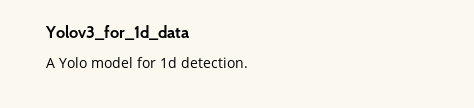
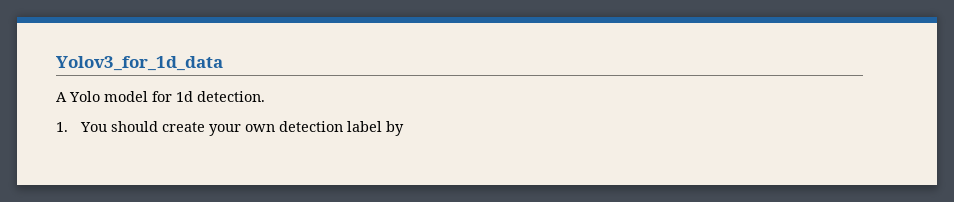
(248, 62) none -> [56,121,405,136] // 1. You should create your own detection label by

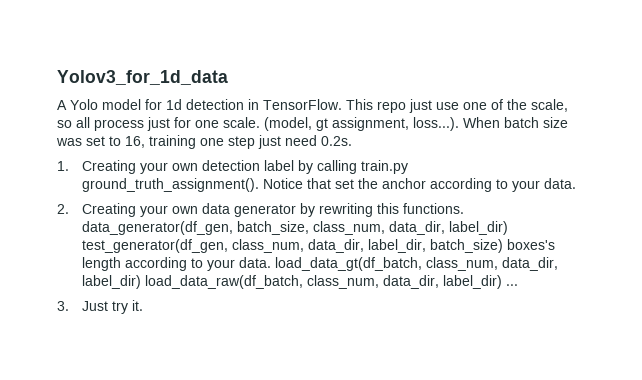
[197,91,265,102] [56,121,206,132] detection. // 1. You should create -> [186,99,568,113] [57,117,568,131] [56,135,352,149] [57,160,137,174] detection in TensorFlow. This repo just use one of the scale, so all process just for one scale. (model, gt assignment, loss...). When batch size was set to 16, training one step just need 0.2s. // 1. Creating
(405, 128) none -> [317,160,409,174] [82,178,577,192] [57,203,465,217] [82,221,509,235] [82,239,556,253] [82,257,559,271] [82,275,519,289] [57,300,144,314] calling train.py ground_truth_assignment(). Notice that set the anchor according to your data. // 2. Creating your own data generator by rewriting this functions. data_generator(df_gen, batch_size, class_num, data_dir, label_dir) test_generator(df_gen, class_num, data_dir, label_dir, batch_size) boxes's length according to your data. load_data_gt(df_batch, class_num, data_dir, label_dir) load_data_raw(df_batch, class_num, data_dir, label_dir) ... // 3. Just try it.

